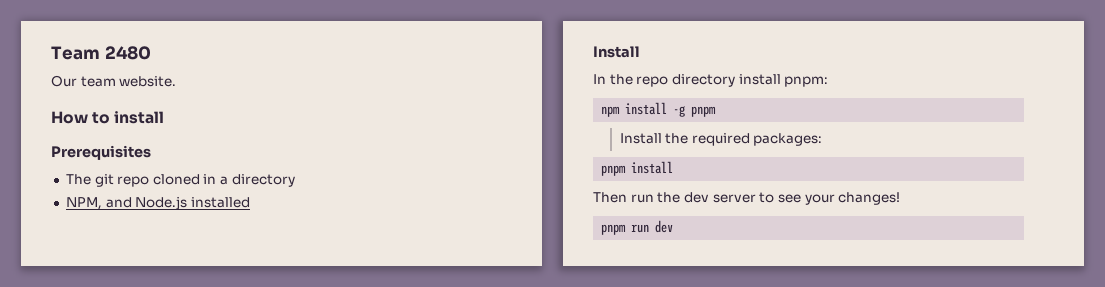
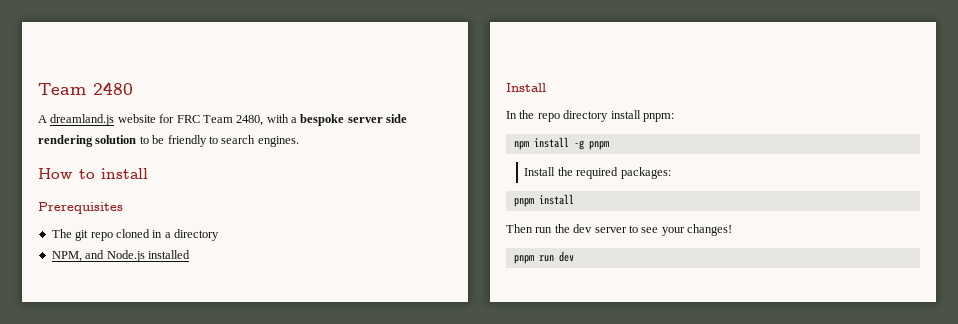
[51,75,177,87] Our team website. -> [38,114,408,126] [38,135,299,147] A dreamland.js website for FRC Team 2480, with a bespoke server side rendering solution to be friendly to search engines.

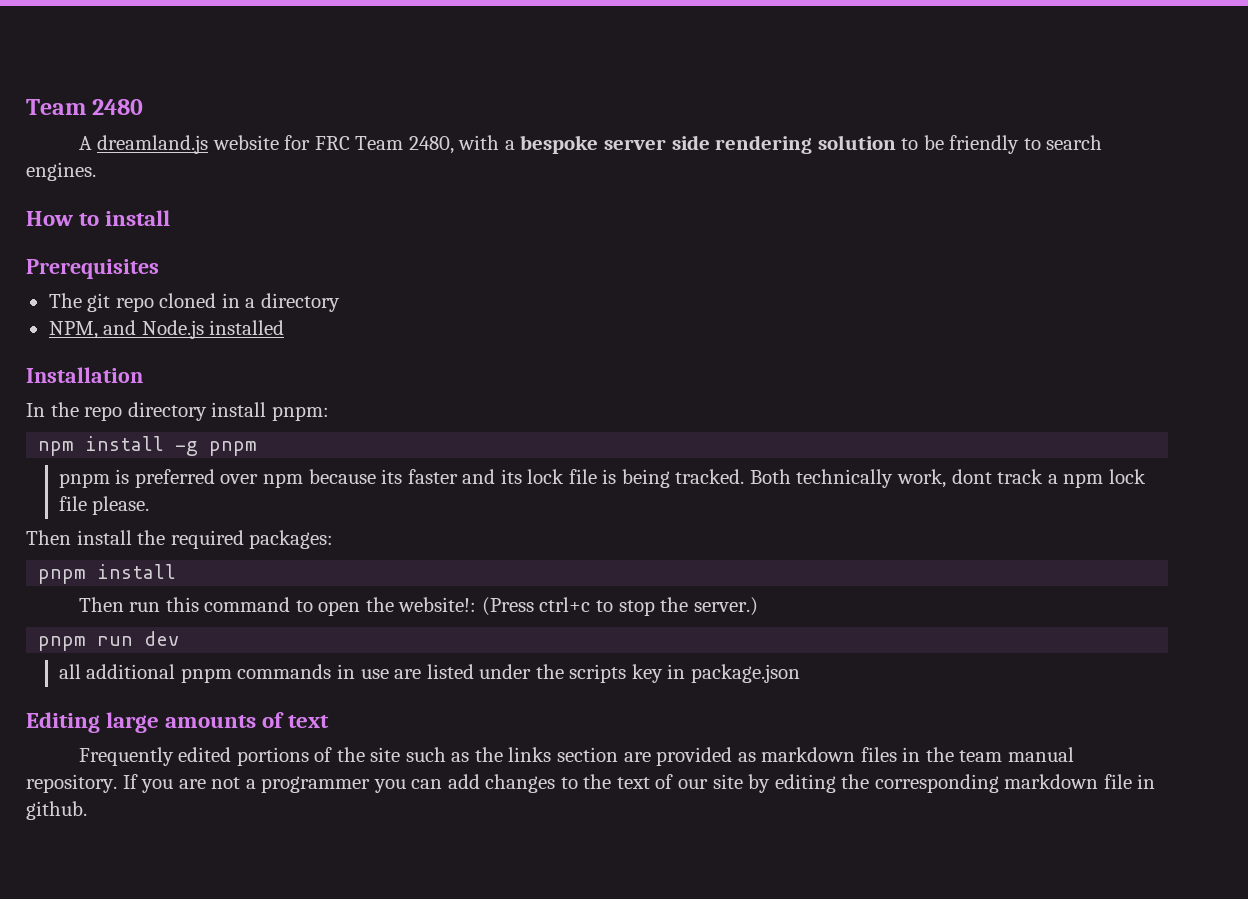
[506,83,546,92] Install -> [26,367,143,383] Installation
[524,167,556,176] Install -> [58,469,1146,488] [58,496,150,515] [26,530,132,545] pnpm is preferred over npm because its faster and its lock file is being tracked. Both technically work, dont track a npm lock file please. // Then install
[554,224,732,236] [513,251,574,264] the dev server to see your changes! // pnpm run dev -> [165,597,758,616] [38,631,180,651] [58,664,800,683] [26,712,330,733] [78,747,1074,766] [26,774,1156,793] [26,801,87,820] this command to open the website!: (Press ctrl+c to stop the server.) // pnpm run dev // all additional pnpm commands in use are listed under the scripts key in package.json // Editing large amounts of text // Frequently edited portions of the site such as the links section are provided as markdown files in the team manual repository. If you are not a programmer you can add changes to the text of our site by editing the corresponding markdown file in github.

